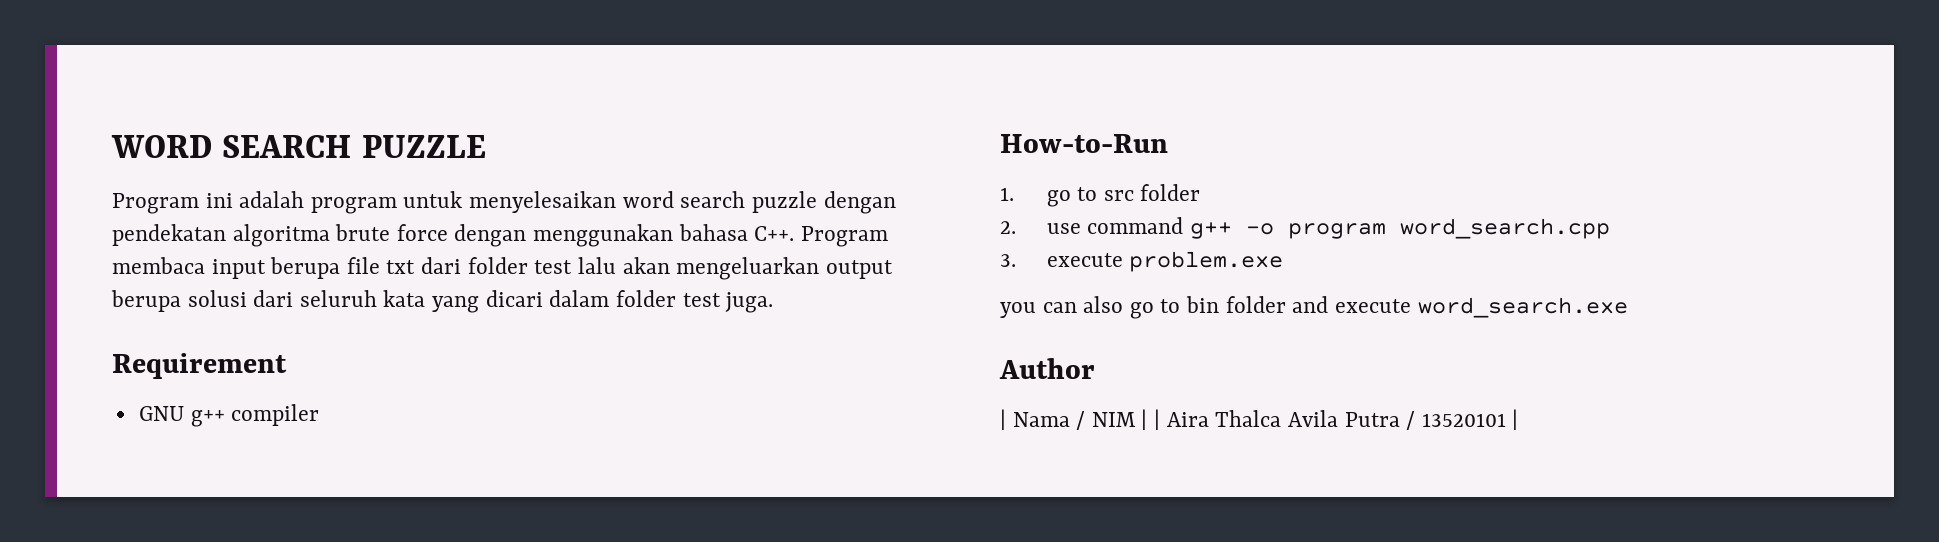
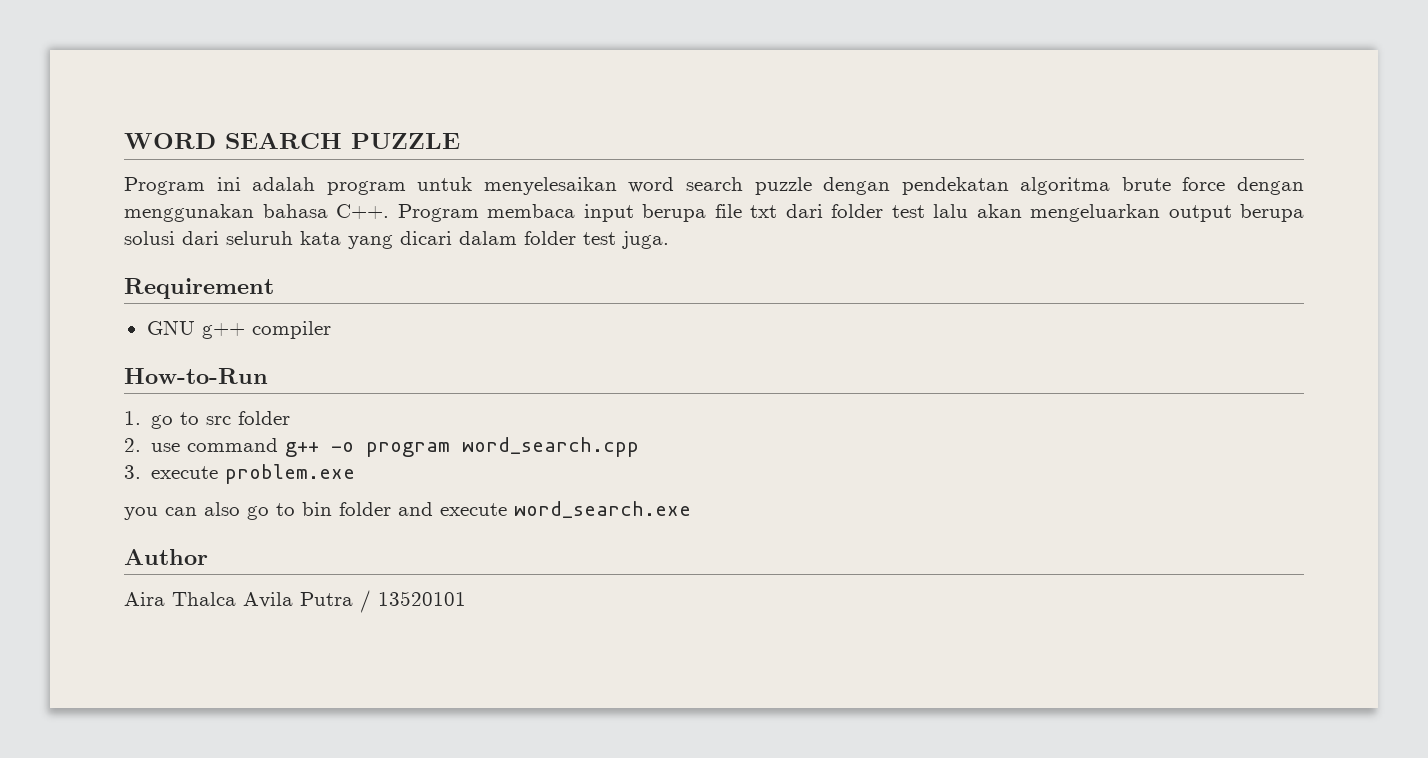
[1000,409,1161,430] | Nama / NIM | | -> (208, 557) none
[1512,409,1519,430] | -> (466, 598) none

